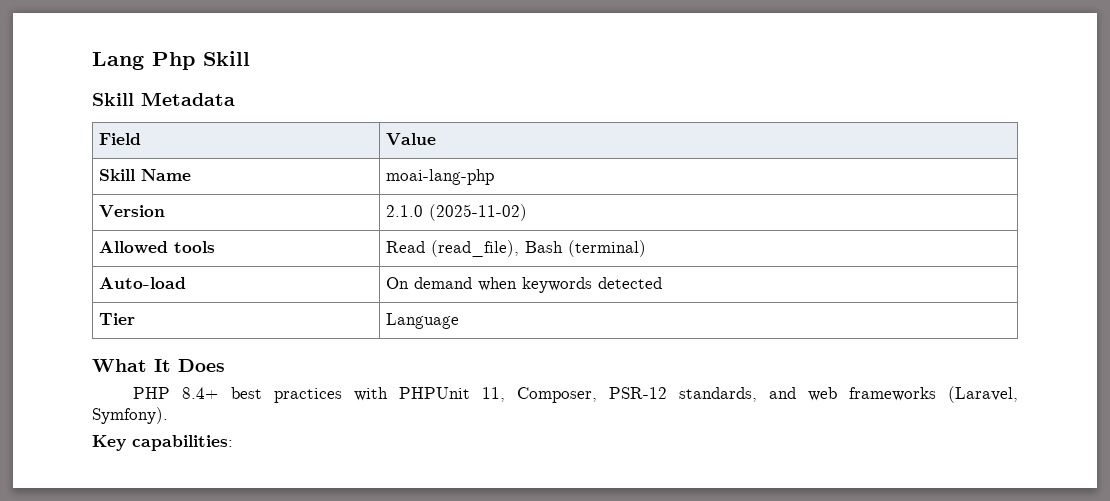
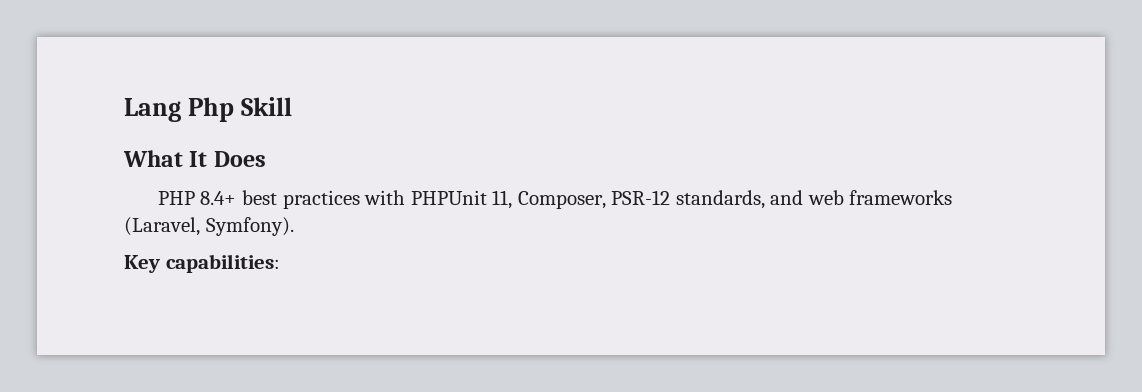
[92,92,235,106] [99,133,142,145] [386,133,437,145] [99,169,192,181] [386,169,495,185] [99,205,166,217] [386,204,528,221] [99,241,216,254] [386,240,647,257] [99,277,187,289] [386,277,663,293] [99,313,136,325] [386,313,460,329] // Skill Metadata // Field | Value // Skill Name | moai-lang-php // Version | 2.1.0 (2025-11-02) // Allowed tools | Read (read_file), Bash (terminal) // Auto-load | On demand when keywords detected // Tier | Language -> (293, 106) none

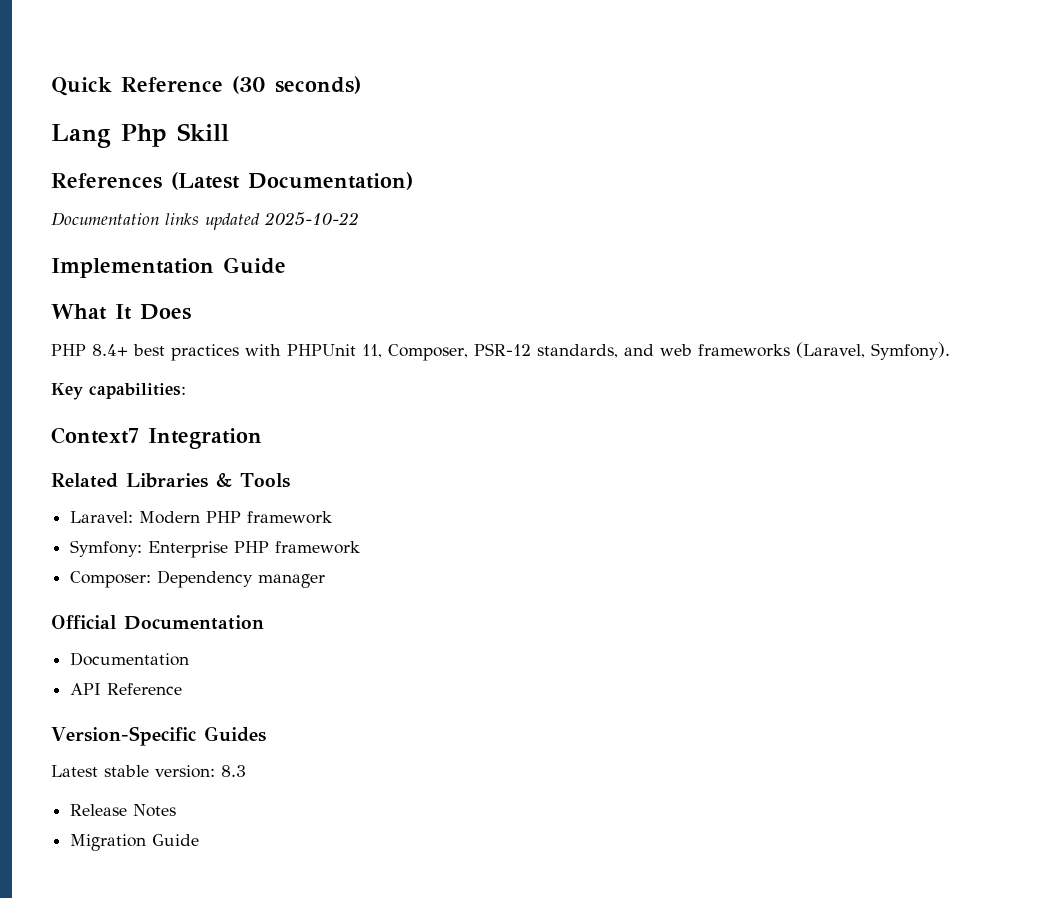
(124, 110) none -> [51,76,361,96] Quick Reference (30 seconds) //
(293, 106) none -> [51,172,413,190] [51,212,359,230] [51,257,286,278] // References (Latest Documentation) // Documentation links updated 2025-10-22 // Implementation Guide
(280, 263) none -> [51,427,262,449] [51,473,290,488] [70,511,333,524] [70,540,361,558] [70,570,326,588] [51,615,264,630] [70,652,190,666] [70,683,183,695] [51,726,266,746] [51,765,246,778] [70,804,177,817] [70,834,200,851] // Context7 Integration // Related Libraries & Tools // Laravel: Modern PHP framework // Symfony: Enterprise PHP framework // Composer: Dependency manager // Official Documentation // Documentation // API Reference // Version-Specific Guides // Latest stable version: 8.3 // Release Notes // Migration Guide

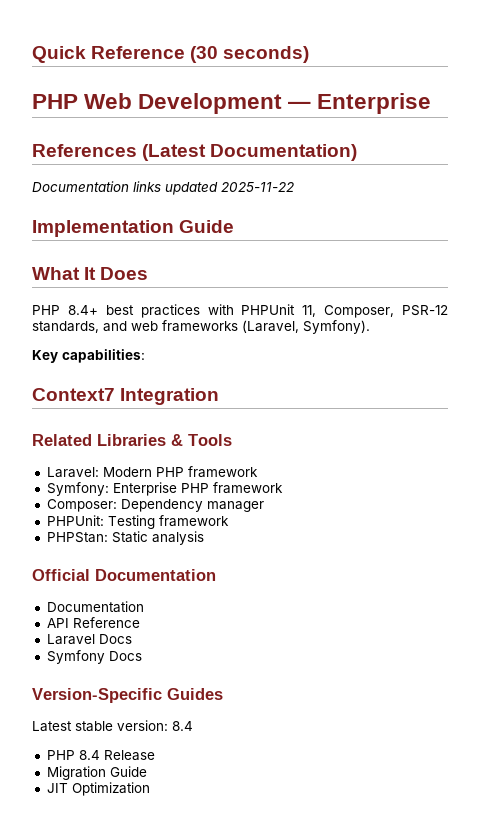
[51,123,229,148] Lang Php Skill -> [32,93,432,114] PHP Web Development — Enterprise
[264,212,359,226] 2025-10-22 -> [221,182,294,192] 2025-11-22
(326, 581) none -> [46,515,229,529] [46,531,204,545] // PHPUnit: Testing framework // PHPStan: Static analysis
(183, 689) none -> [46,634,132,645] [46,650,142,664] // Laravel Docs // Symfony Docs
[221,765,246,777] 8.3 // -> [172,721,193,731] [46,750,100,760] 8.4 // PHP 8.4
[133,804,177,817] Notes -> (155, 755) none
(200, 840) none -> [46,782,150,796] // JIT Optimization

